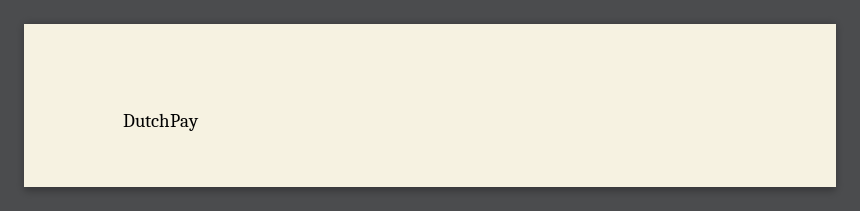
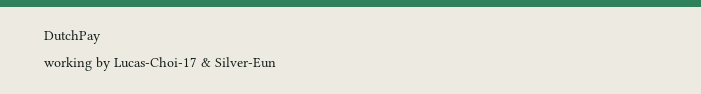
(199, 122) none -> [44,57,276,71] // working by Lucas-Choi-17 & Silver-Eun

